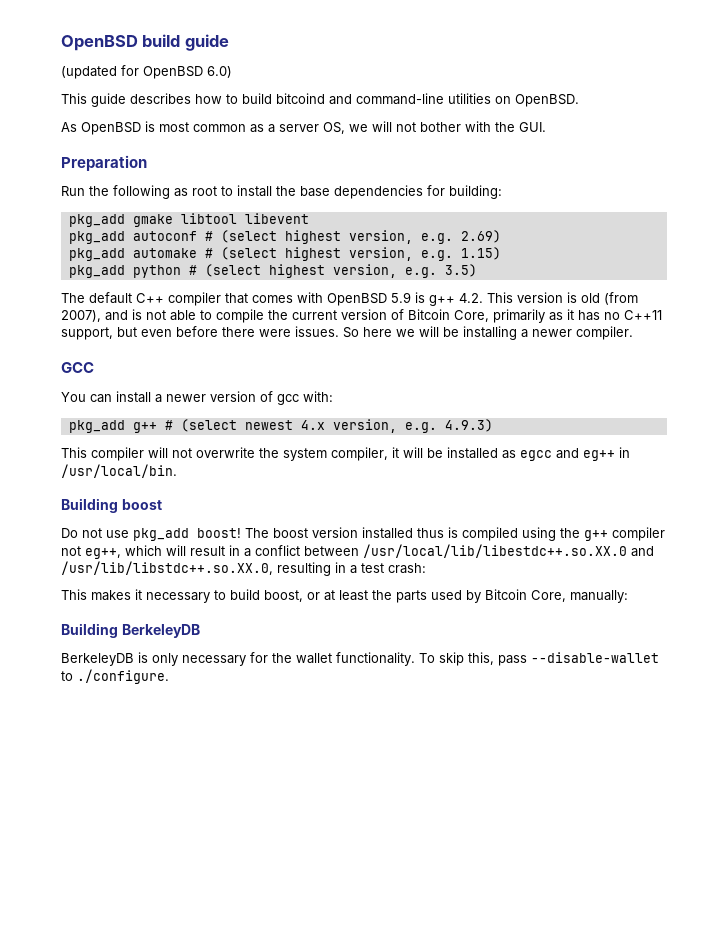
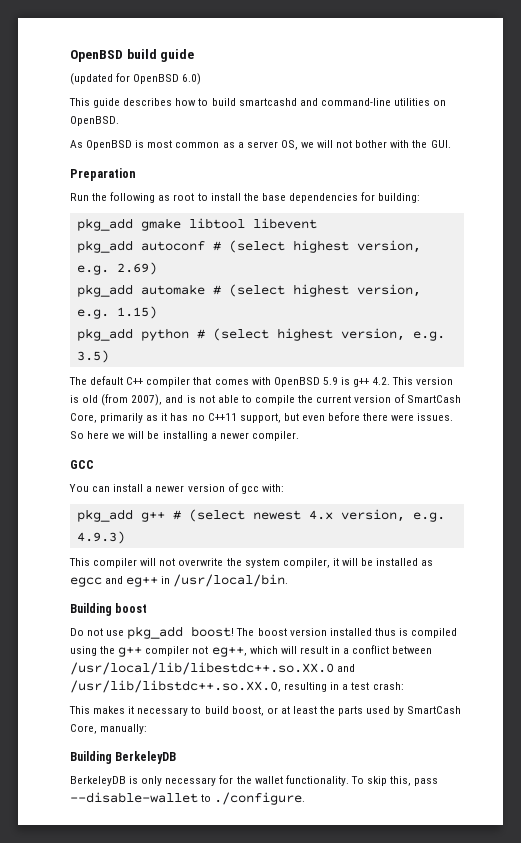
[276,93,325,104] bitcoind -> [238,98,297,106] smartcashd
[408,309,450,320] Bitcoin -> [407,395,462,403] SmartCash
[485,589,527,600] Bitcoin -> [407,706,462,714] SmartCash

